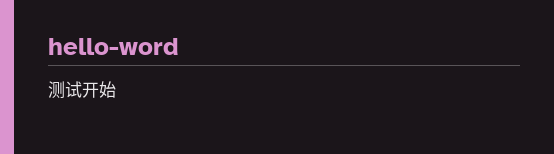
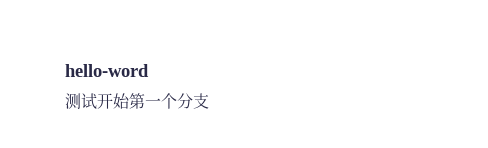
(116, 89) none -> [129,93,209,109] 第一个分支

